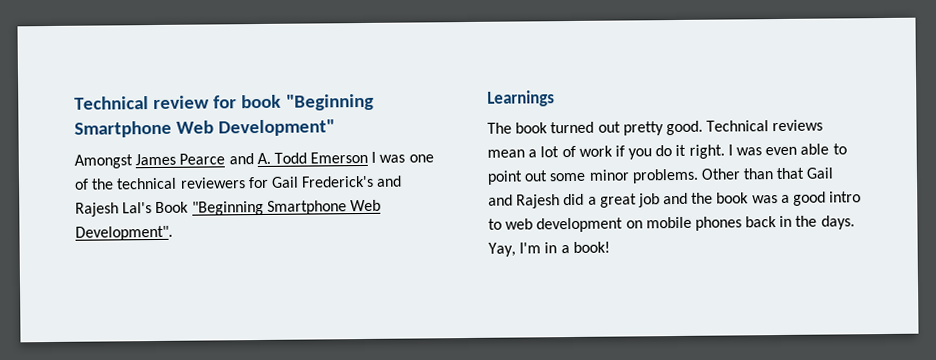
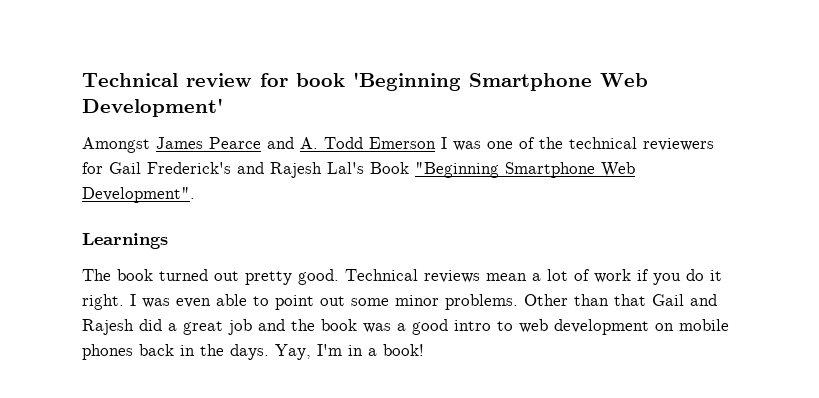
[285,93,374,111] [74,119,336,138] "Beginning Smartphone Web Development" -> [353,72,648,91] [82,98,223,117] 'Beginning Smartphone Web Development'

